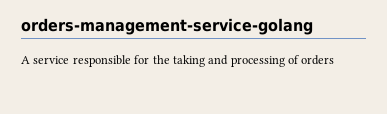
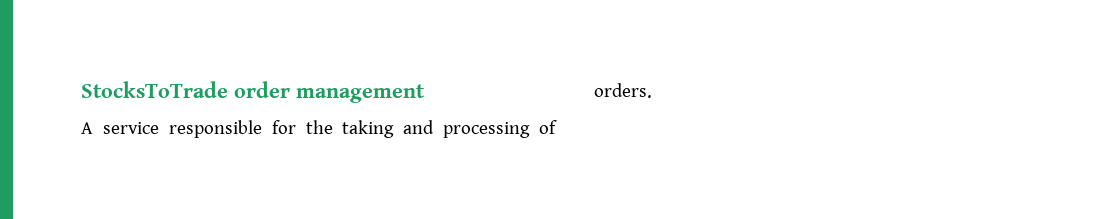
[21,18,313,35] orders-management-service-golang -> [81,81,425,103] StocksToTrade order management
[301,55,335,65] orders -> [594,83,652,98] orders.

